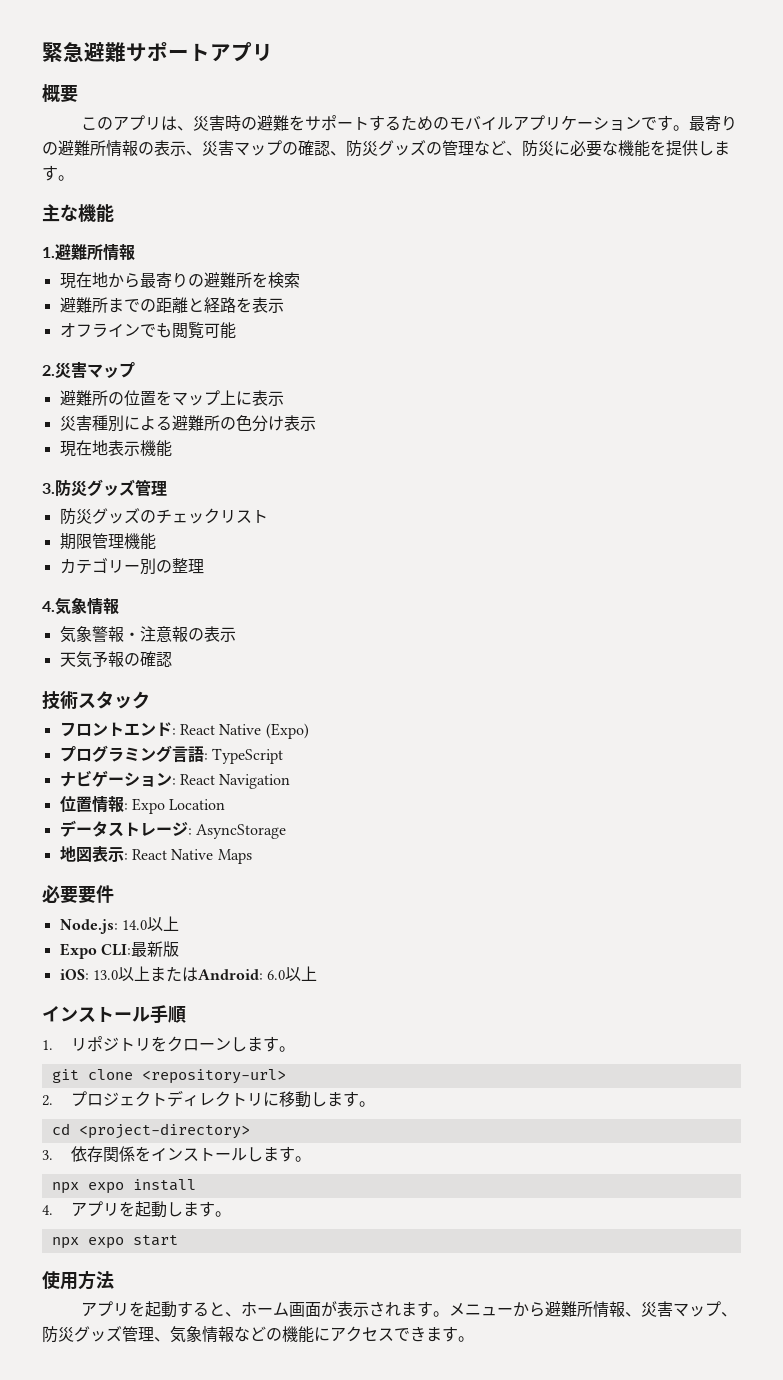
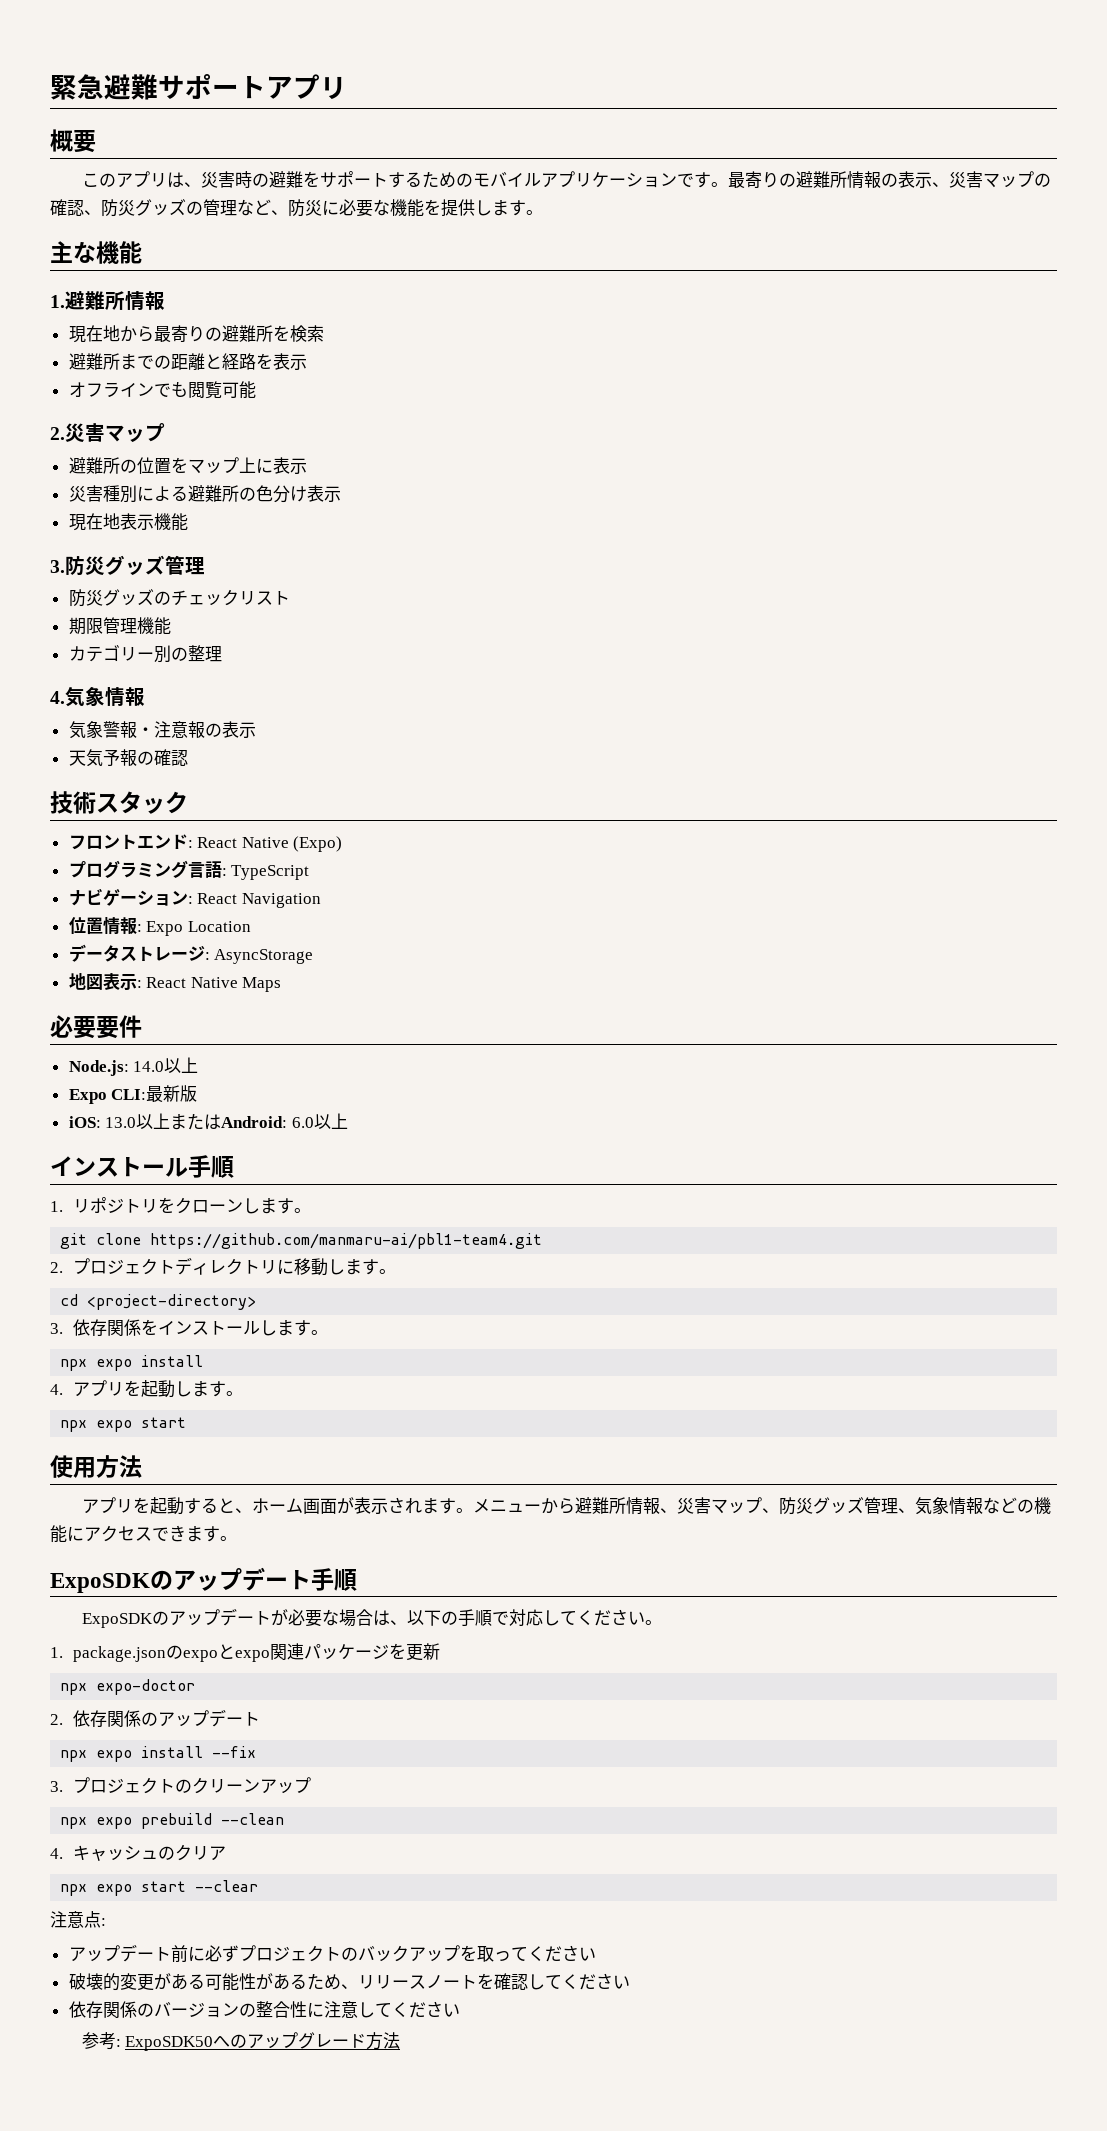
[141,1069,286,1084] <repository-url> -> [150,1233,543,1249] https://github.com/manmaru-ai/pbl1-team4.git
(474, 1339) none -> [50,1567,357,1593] [81,1608,662,1628] [50,1643,441,1662] [60,1679,196,1695] [50,1709,261,1727] [60,1746,257,1762] [50,1777,312,1794] [60,1813,285,1829] [50,1844,227,1861] [60,1880,259,1896] [50,1911,106,1928] [68,1944,596,1963] [68,1973,630,1991] [68,2001,460,2018] [81,2032,401,2051] // ExpoSDKのアップデート手順 // ExpoSDKのアップデートが必要な場合は、以下の手順で対応してください。 // 1. package.jsonのexpoとexpo関連パッケージを更新 // npx expo-doctor // 2.依存関係のアップデート // npx expo install --fix // 3.プロジェクトのクリーンアップ // npx expo prebuild --clean // 4.キャッシュのクリア // npx expo start --clear // 注意点: // アップデート前に必ずプロジェクトのバックアップを取ってください // 破壊的変更がある可能性があるため、リリースノートを確認してください // 依存関係のバージョンの整合性に注意してください // 参考: ExpoSDK50へのアップグレード方法

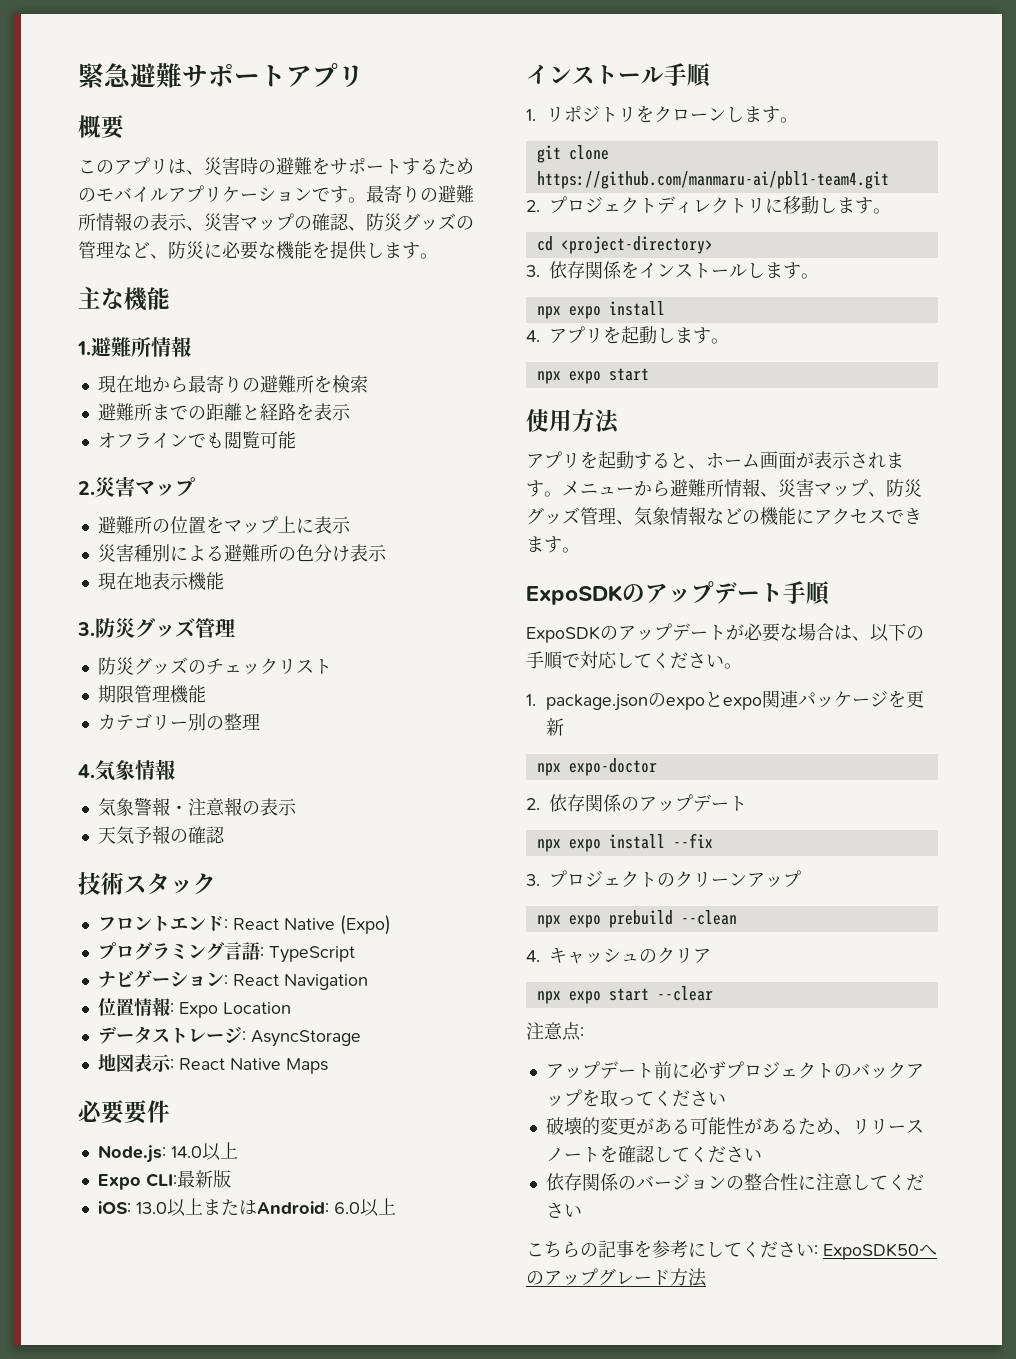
[81,2032,116,2050] 参考 -> [526,1240,814,1258] こちらの記事を参考にしてください

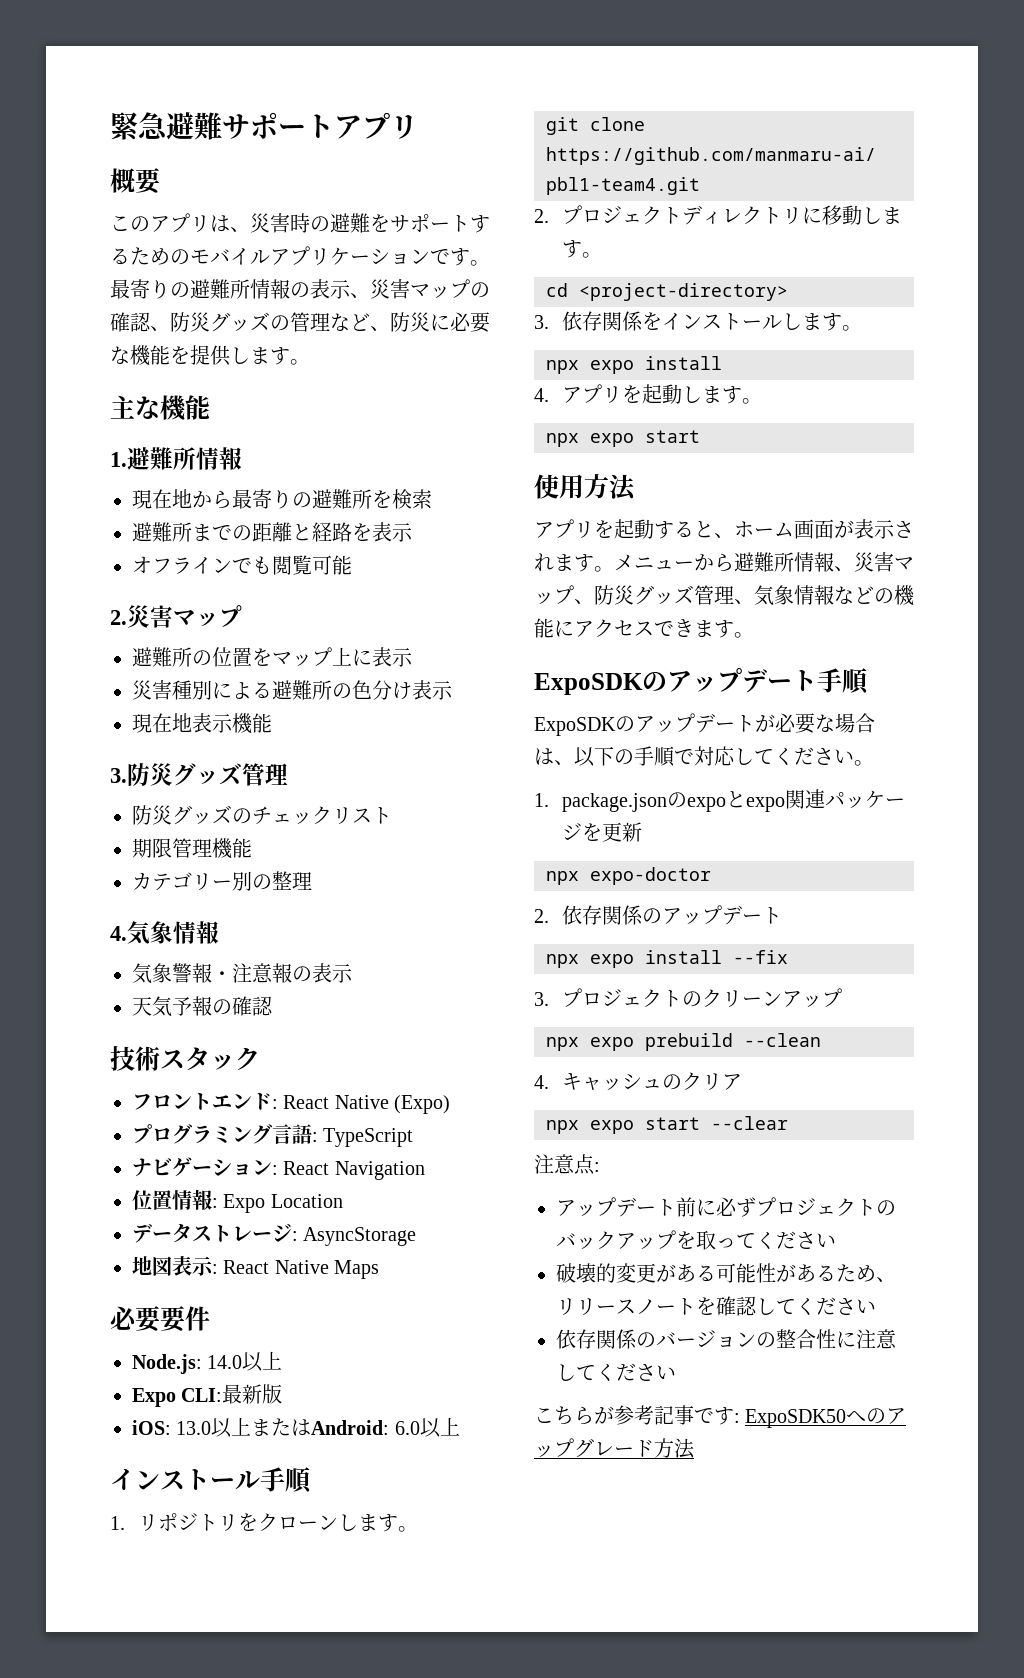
[580,1240,814,1258] の記事を参考にしてください -> [594,1405,734,1425] が参考記事です

